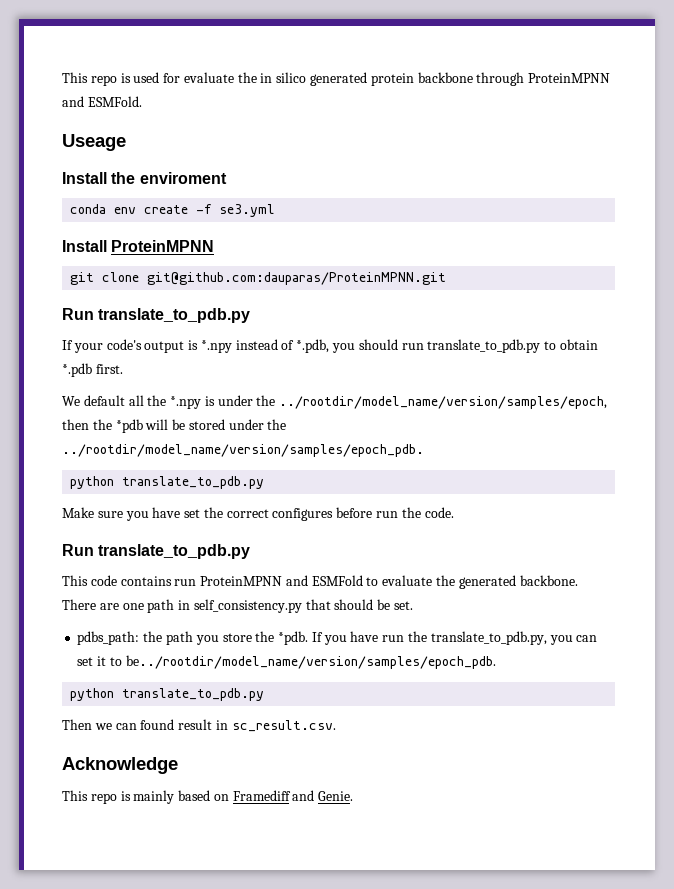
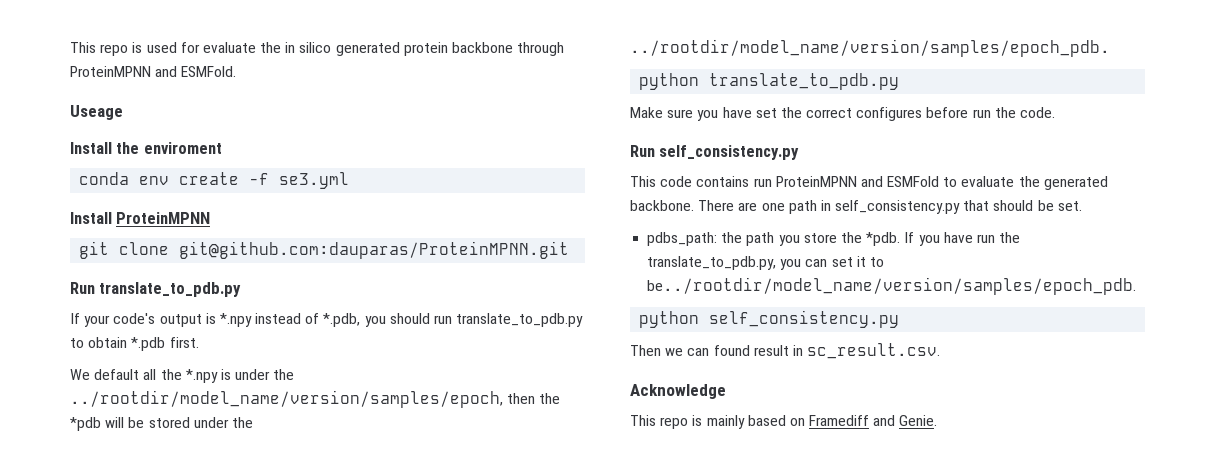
[98,544,251,559] translate_to_pdb.py -> [659,145,800,160] self_consistency.py
[122,688,265,701] translate_to_pdb.py -> [709,310,900,328] self_consistency.py

